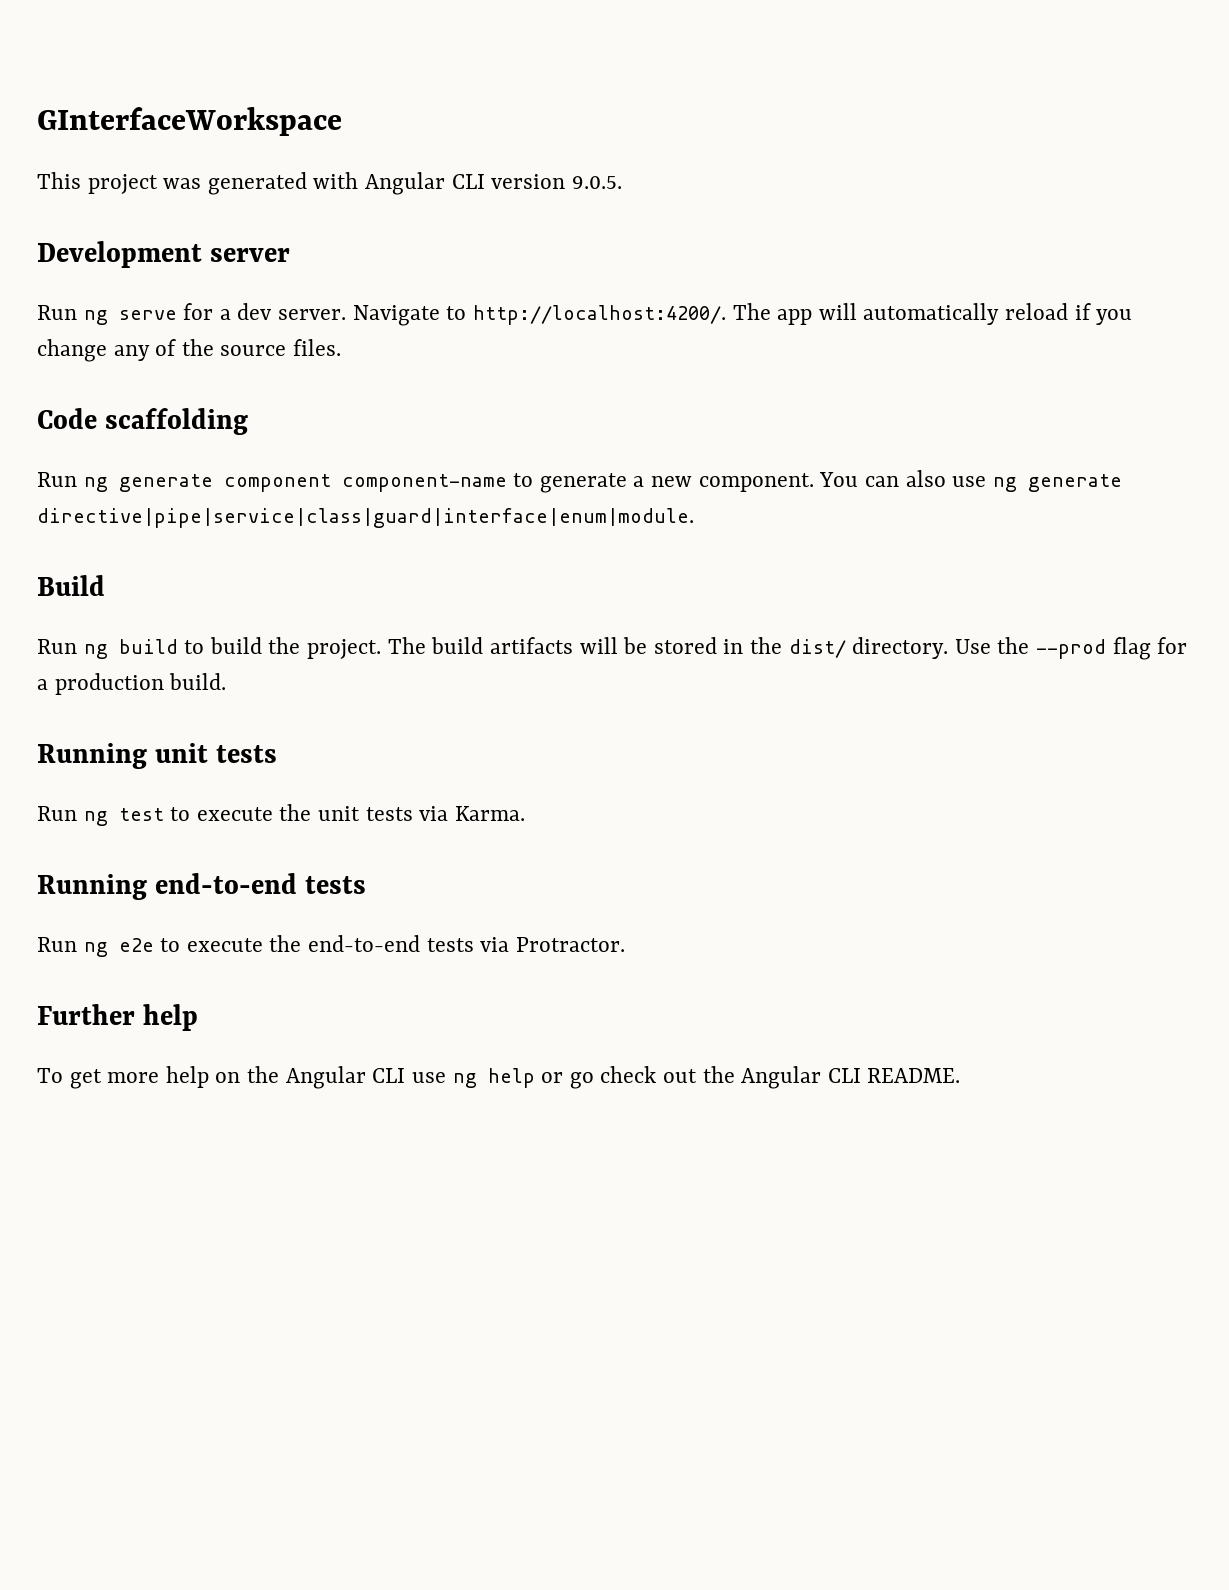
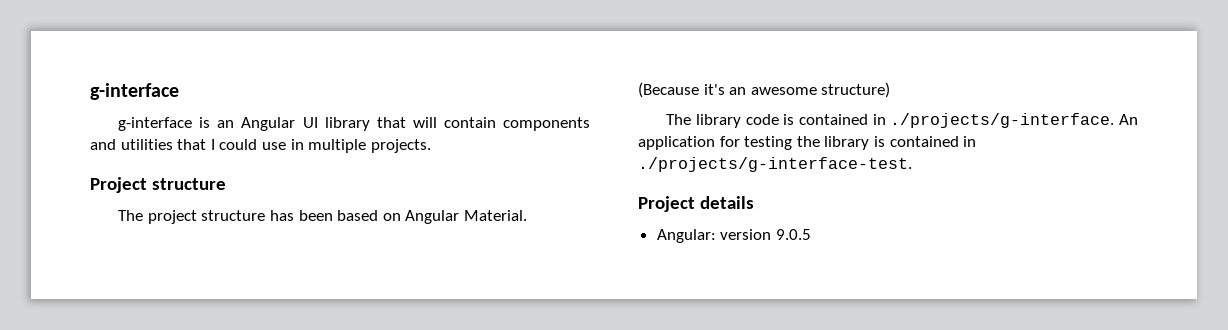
[37,107,342,136] [37,172,622,195] [37,241,291,268] [37,303,1133,326] [37,339,342,362] [37,408,249,435] [37,470,1122,493] [37,508,694,528] [37,575,105,596] [37,637,1188,660] [37,673,227,695] [37,743,278,769] [37,804,525,826] [37,873,367,900] [37,935,625,957] [37,1004,199,1031] [37,1066,961,1089] GInterfaceWorkspace // This project was generated with Angular CLI version 9.0.5. // Development server // Run ng serve for a dev server. Navigate to http://localhost:4200/. The app will automatically reload if you change any of the source files. // Code scaffolding // Run ng generate component component-name to generate a new component. You can also use ng generate directive|pipe|service|class|guard|interface|enum|module. // Build // Run ng build to build the project. The build artifacts will be stored in the dist/ directory. Use the --prod flag for a production build. // Running unit tests // Run ng test to execute the unit tests via Karma. // Running end-to-end tests // Run ng e2e to execute the end-to-end tests via Protractor. // Further help // To get more help on the Angular CLI use ng help or go check out the Angular CLI README. -> [90,83,179,100] [118,117,590,131] [90,139,431,153] [90,177,226,193] [118,210,527,224] [638,82,891,98] [666,113,1138,128] [638,136,977,150] [638,157,912,172] [638,196,754,212] [656,229,811,243] g-interface // g-interface is an Angular UI library that will contain components and utilities that I could use in multiple projects. // Project structure // The project structure has been based on Angular Material. (Because it's an awesome structure) // The library code is contained in ./projects/g-interface. An application for testing the library is contained in ./projects/g-interface-test. // Project details // Angular: version 9.0.5

